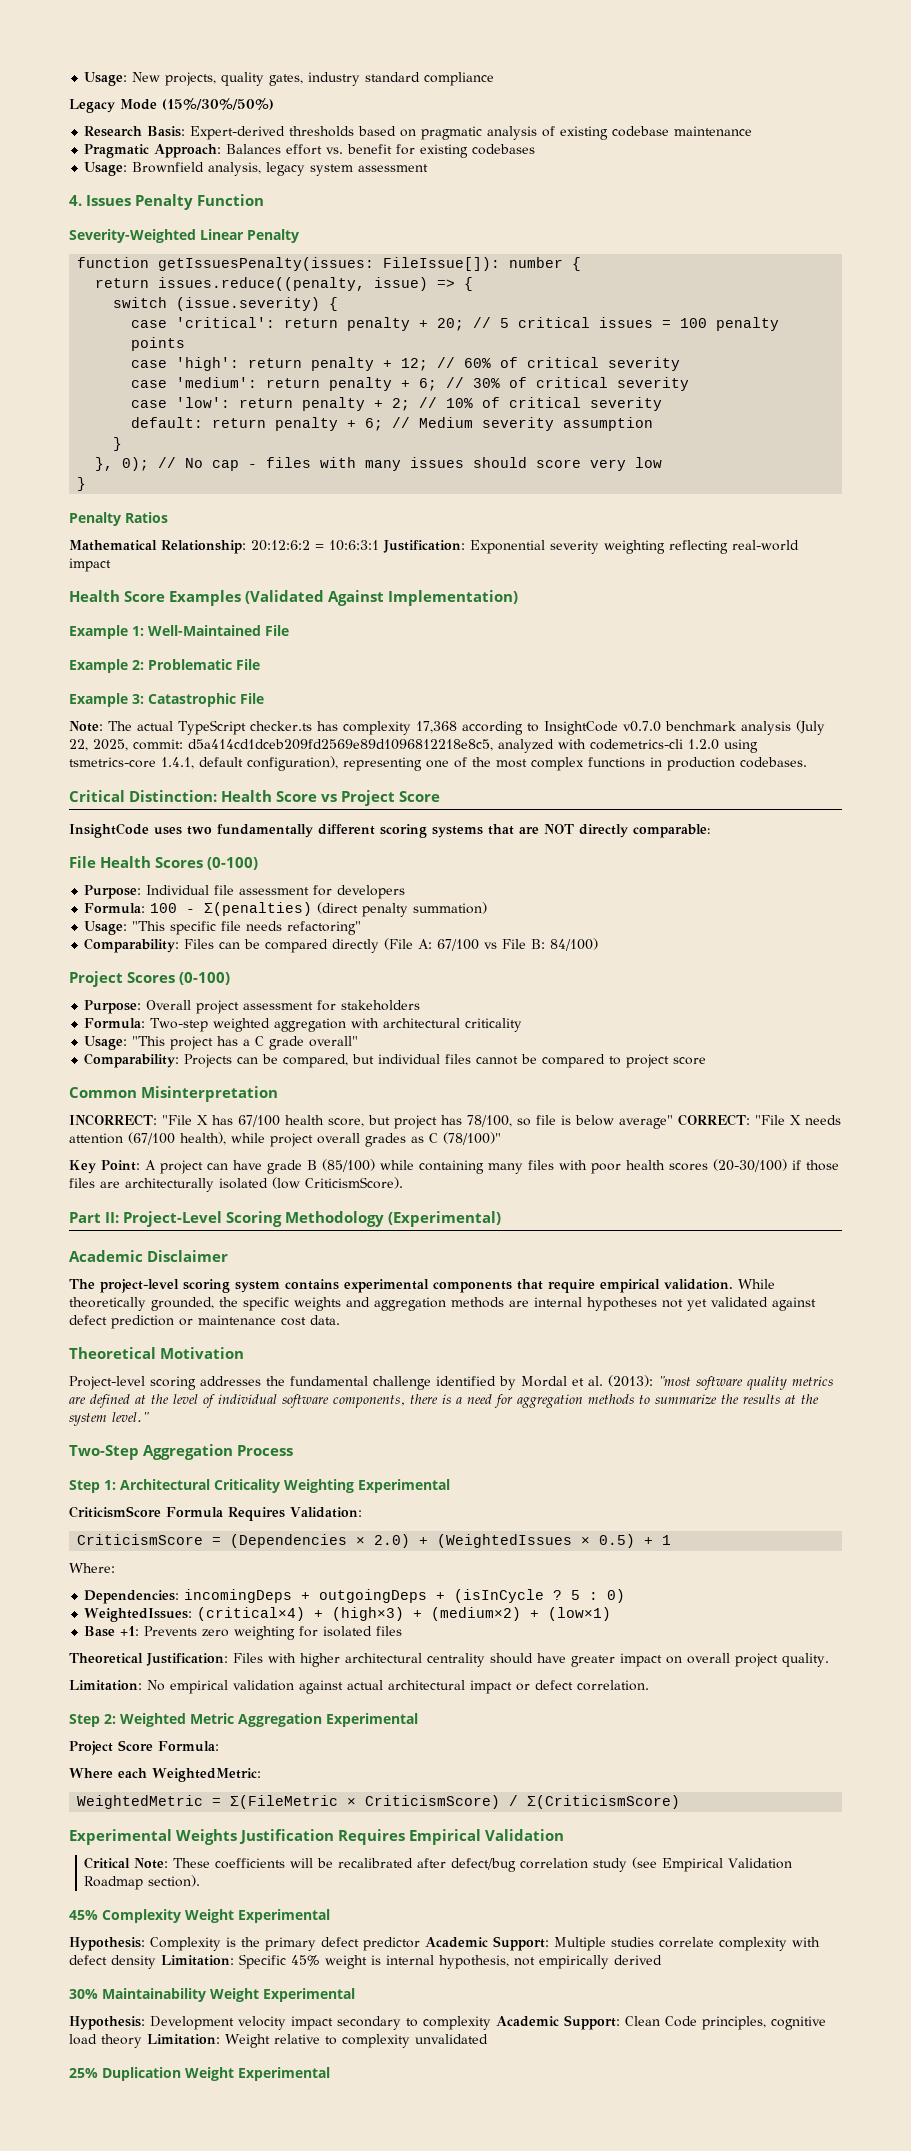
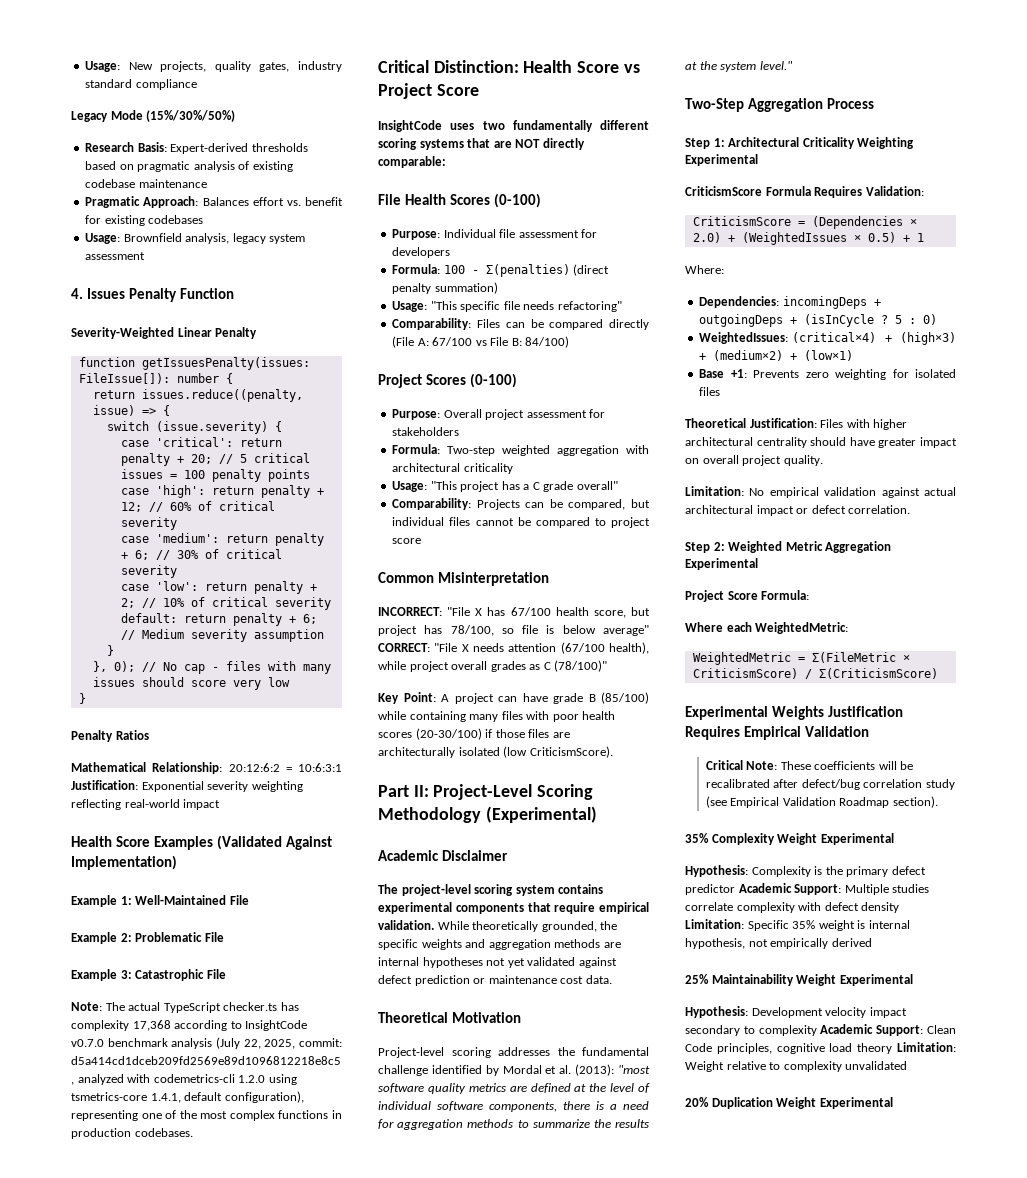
[69,1910,98,1920] 45% -> [685,833,709,843] 35%
[291,1955,320,1966] 45% -> [792,920,816,929] 35%
[69,1989,98,1999] 30% -> [685,974,709,984] 25%
[69,2068,98,2078] 25% -> [685,1097,709,1107] 20%

